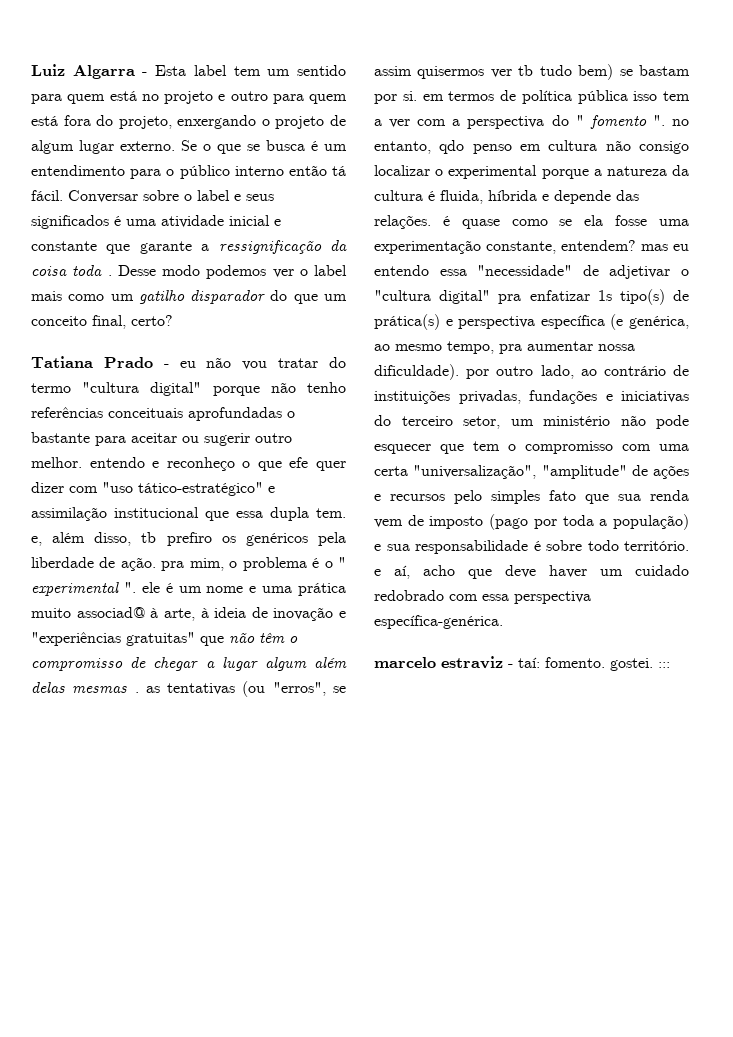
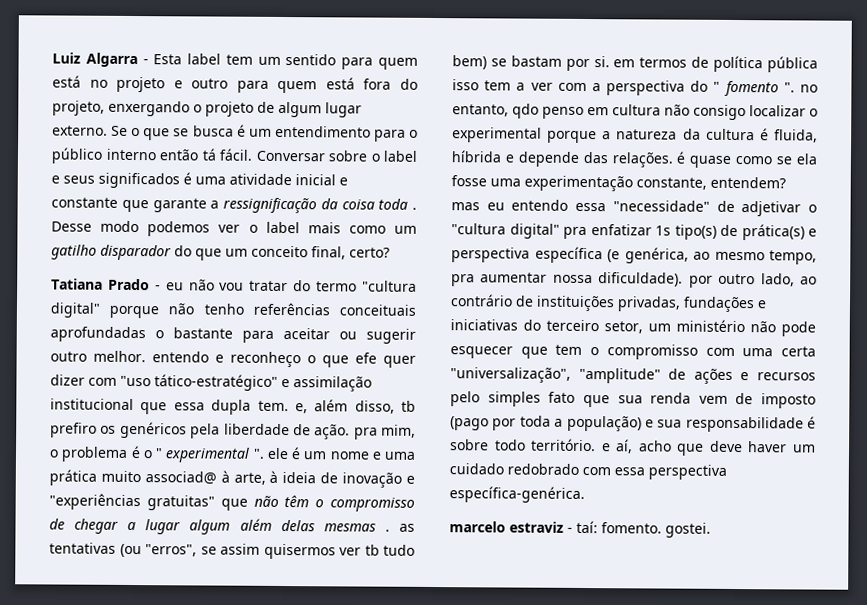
[658,662,670,668] ::: -> (711, 530) none

